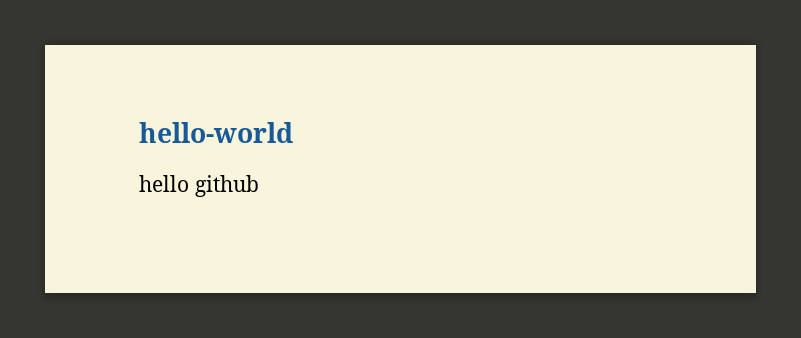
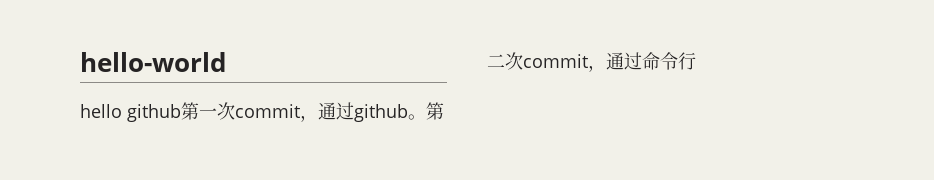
(259, 186) none -> [181,102,444,122] [487,52,696,72] 第一次commit，通过github。第二次commit，通过命令行

